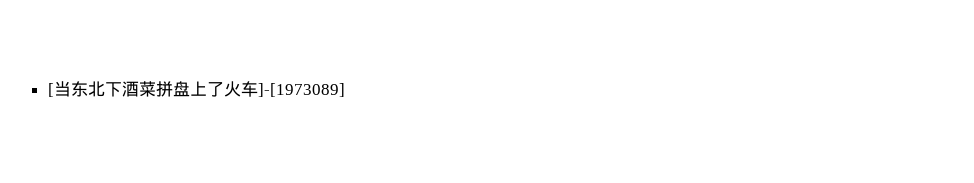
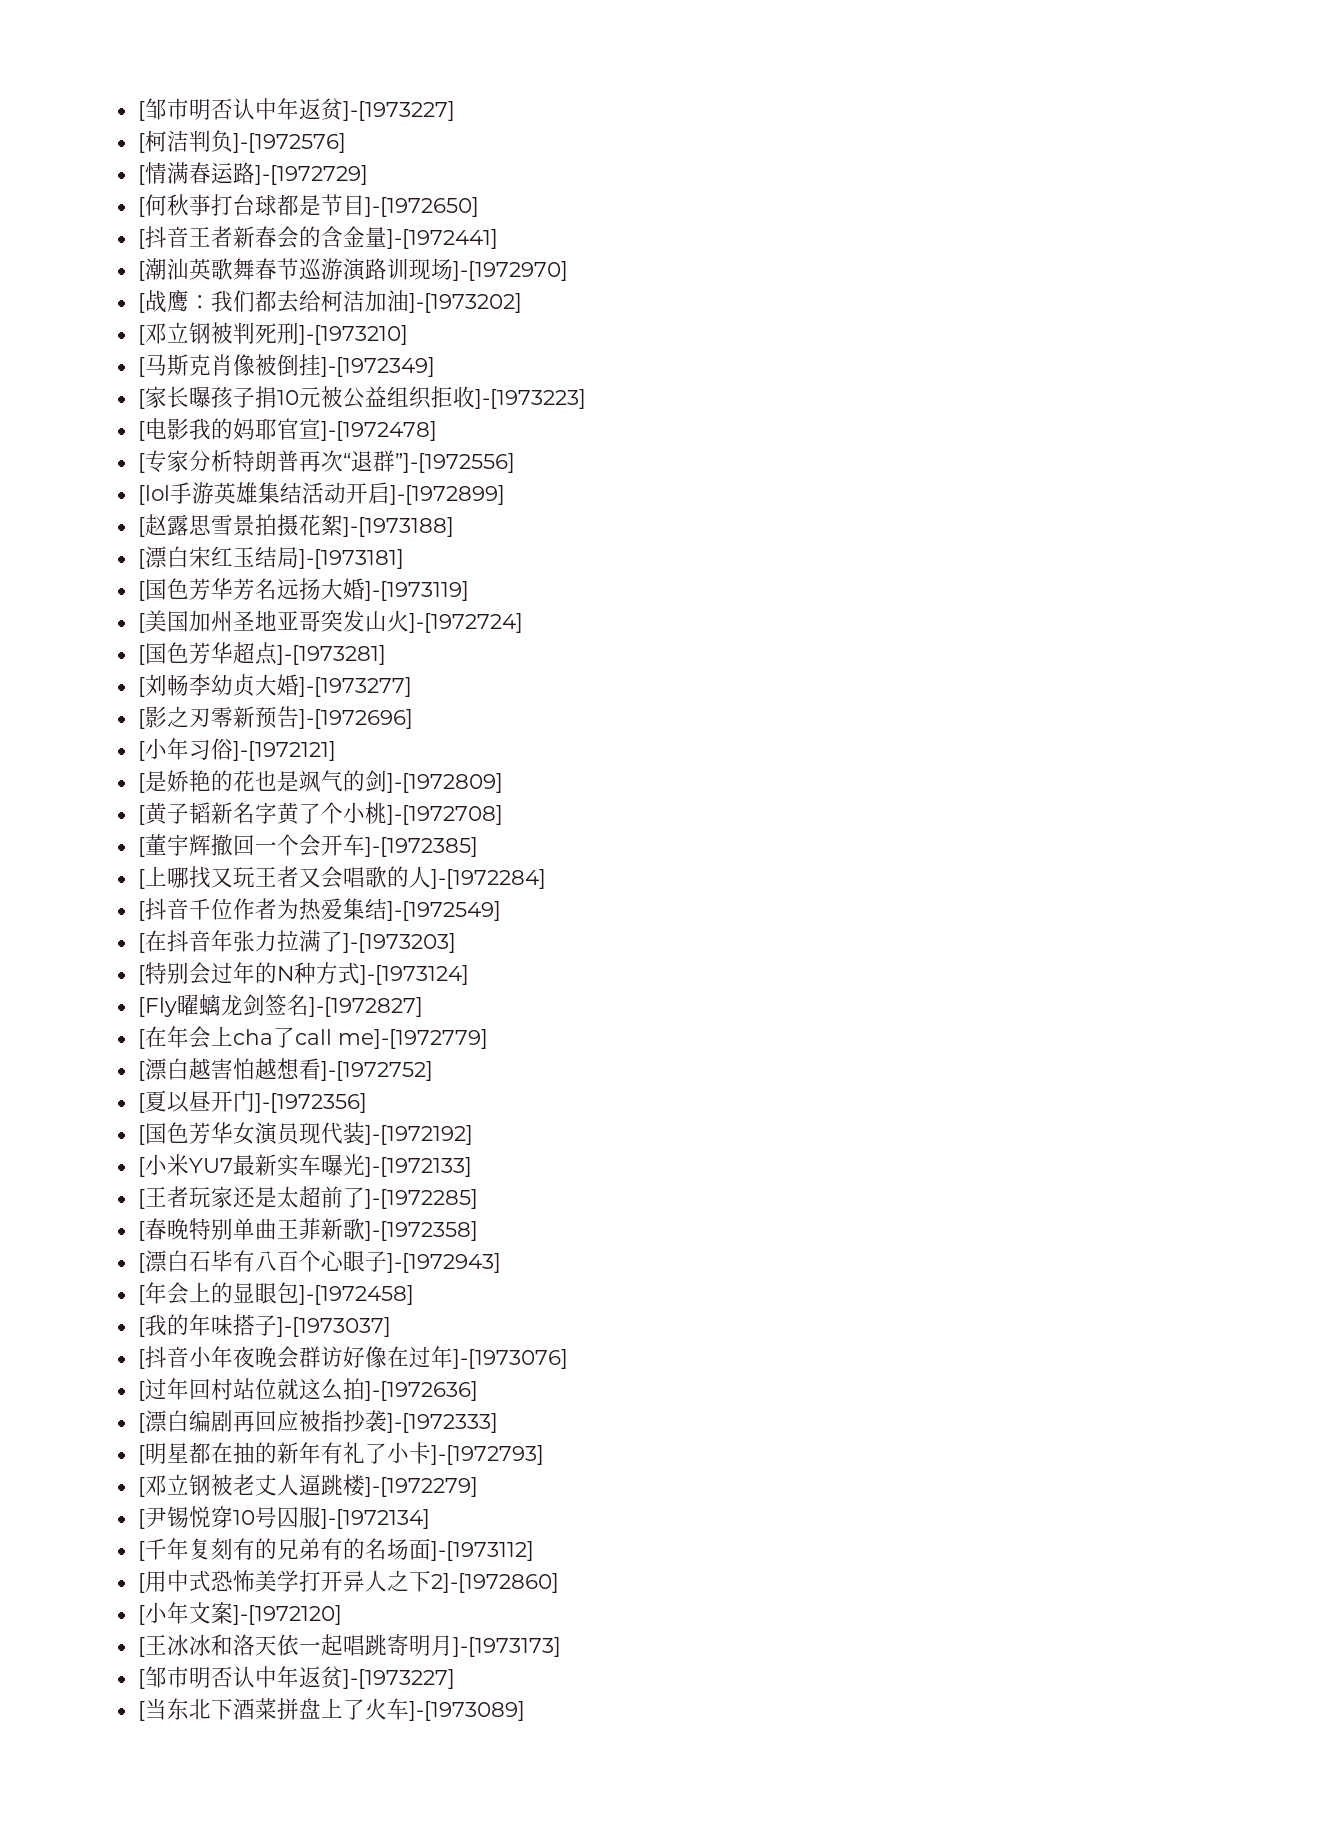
[47,83,54,97] [ -> [137,98,455,121] [137,130,346,153] [137,162,368,185] [137,194,479,217] [137,226,498,249] [137,258,568,281] [137,290,522,313] [137,322,408,345] [137,354,435,377] [137,386,586,409] [137,418,437,441] [137,450,515,473] [137,482,505,505] [137,514,454,537] [137,546,404,569] [137,578,469,601] [137,610,523,633] [137,642,386,665] [137,674,412,697] [137,706,413,729] [137,738,336,761] [137,770,503,793] [137,802,503,825] [137,834,478,857] [137,866,546,889] [137,898,501,921] [137,930,456,953] [137,962,469,985] [137,994,423,1017] [137,1026,488,1049] [137,1058,433,1081] [137,1090,367,1113] [137,1122,473,1145] [137,1154,472,1177] [137,1186,478,1209] [137,1218,478,1241] [137,1250,501,1273] [137,1282,414,1305] [137,1314,391,1337] [137,1346,568,1369] [137,1378,478,1401] [137,1410,498,1433] [137,1442,544,1465] [137,1474,478,1497] [137,1506,430,1529] [137,1538,534,1561] [137,1570,559,1593] [137,1602,342,1625] [137,1634,561,1657] [137,1666,455,1689] [137,1701,145,1721] [邹市明否认中年返贫]-[1973227] // [柯洁判负]-[1972576] // [情满春运路]-[1972729] // [何秋亊打台球都是节目]-[1972650] // [抖音王者新春会的含金量]-[1972441] // [潮汕英歌舞春节巡游演路训现场]-[1972970] // [战鹰：我们都去给柯洁加油]-[1973202] // [邓立钢被判死刑]-[1973210] // [马斯克肖像被倒挂]-[1972349] // [家长曝孩子捐10元被公益组织拒收]-[1973223] // [电影我的妈耶官宣]-[1972478] // [专家分析特朗普再次“退群”]-[1972556] // [lol手游英雄集结活动开启]-[1972899] // [赵露思雪景拍摄花絮]-[1973188] // [漂白宋红玉结局]-[1973181] // [国色芳华芳名远扬大婚]-[1973119] // [美国加州圣地亚哥突发山火]-[1972724] // [国色芳华超点]-[1973281] // [刘畅李幼贞大婚]-[1973277] // [影之刃零新预告]-[1972696] // [小年习俗]-[1972121] // [是娇艳的花也是飒气的剑]-[1972809] // [黄子韬新名字黄了个小桃]-[1972708] // [董宇辉撤回一个会开车]-[1972385] // [上哪找又玩王者又会唱歌的人]-[1972284] // [抖音千位作者为热爱集结]-[1972549] // [在抖音年张力拉满了]-[1973203] // [特别会过年的N种方式]-[1973124] // [Fly曜螭龙剑签名]-[1972827] // [在年会上cha了call me]-[1972779] // [漂白越害怕越想看]-[1972752] // [夏以昼开门]-[1972356] // [国色芳华女演员现代装]-[1972192] // [小米YU7最新实车曝光]-[1972133] // [王者玩家还是太超前了]-[1972285] // [春晚特别单曲王菲新歌]-[1972358] // [漂白石毕有八百个心眼子]-[1972943] // [年会上的显眼包]-[1972458] // [我的年味搭子]-[1973037] // [抖音小年夜晚会群访好像在过年]-[1973076] // [过年回村站位就这么拍]-[1972636] // [漂白编剧再回应被指抄袭]-[1972333] // [明星都在抽的新年有礼了小卡]-[1972793] // [邓立钢被老丈人逼跳楼]-[1972279] // [尹锡悦穿10号囚服]-[1972134] // [千年复刻有的兄弟有的名场面]-[1973112] // [用中式恐怖美学打开异人之下2]-[1972860] // [小年文案]-[1972120] // [王冰冰和洛天依一起唱跳寄明月]-[1973173] // [邹市明否认中年返贫]-[1973227] // [

